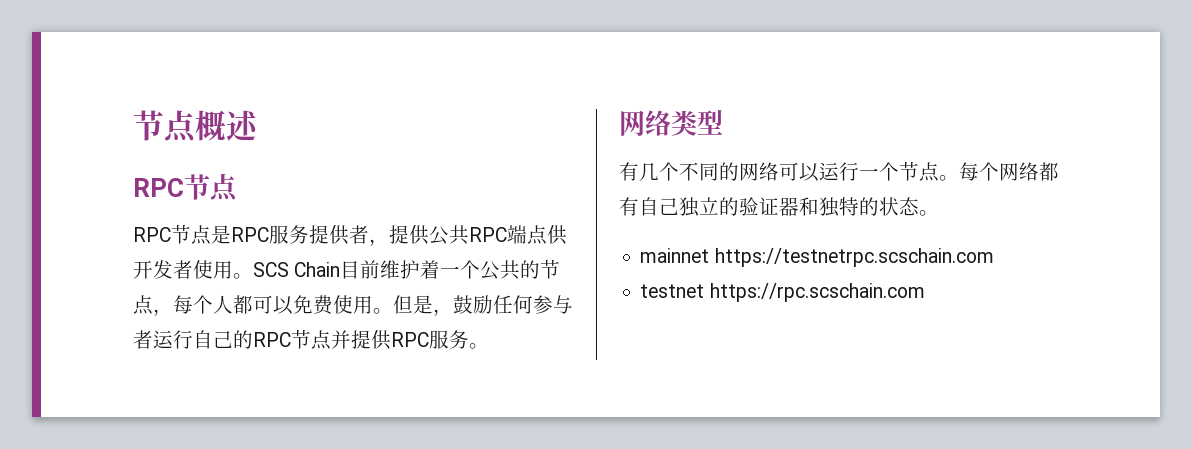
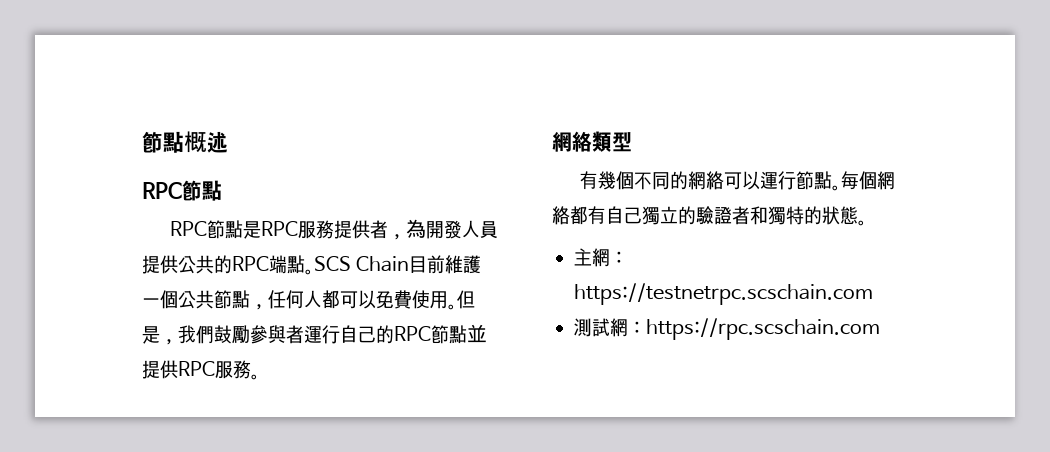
[133,110,197,143] 节点 -> [142,131,184,153] 節點
[184,173,238,202] [133,224,211,245] 节点 // RPC节点 -> [182,180,222,201] [169,220,243,239] 節點 // RPC節點
[289,225,309,244] 务 -> [315,220,334,239] 務
[389,225,567,245] [133,259,561,280] [133,295,213,316] 提供公共RPC端点供开发者使用。SCS Chain目前维护着一个公共的节点，每个 -> [405,219,498,239] [142,255,482,275] [142,290,304,310] 為開發人員提供公共的RPC端點。SCS Chain目前維護一個公共節點，任何
[313,295,333,315] 费 -> [394,290,412,309] 費
[453,295,573,314] [133,330,173,349] 鼓励任何参与者运 -> [178,325,322,344] 我們鼓勵參與者運
[291,329,351,350] 节点并 -> [431,324,487,344] 節點並
[449,330,489,349] [619,110,697,136] 务。 // 网络类 -> [233,360,260,380] [552,131,612,152] 務。 // 網絡類
[639,161,1059,182] [619,197,939,217] [640,248,710,263] 几个不同的网络可以运行一个节点。每个网络都有自己独立的验证器和独特的状态。 // mainnet -> [597,171,895,191] [552,206,867,226] [574,248,628,267] 幾個不同的網絡可以運行節點。每個網絡都有自己獨立的驗證者和獨特的狀態。 // 主網：
[640,284,705,298] testnet -> [574,318,646,337] 測試網：

